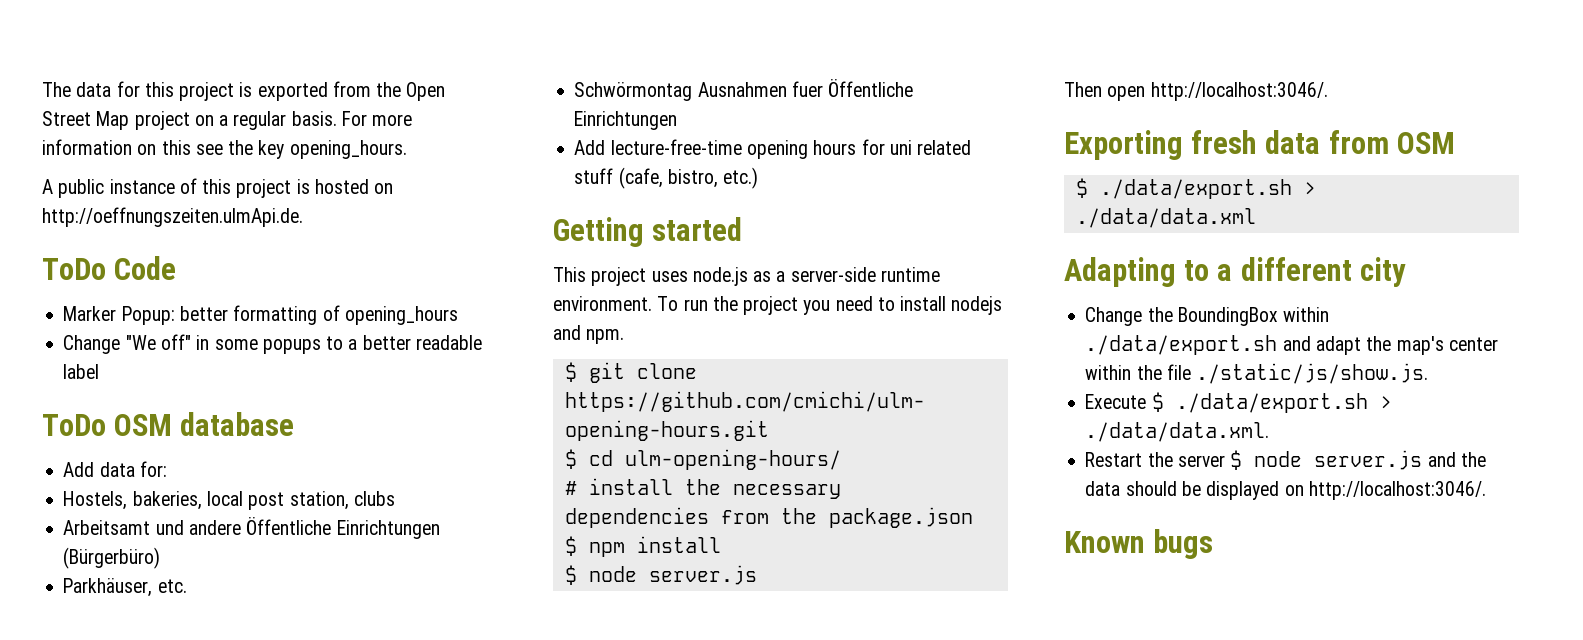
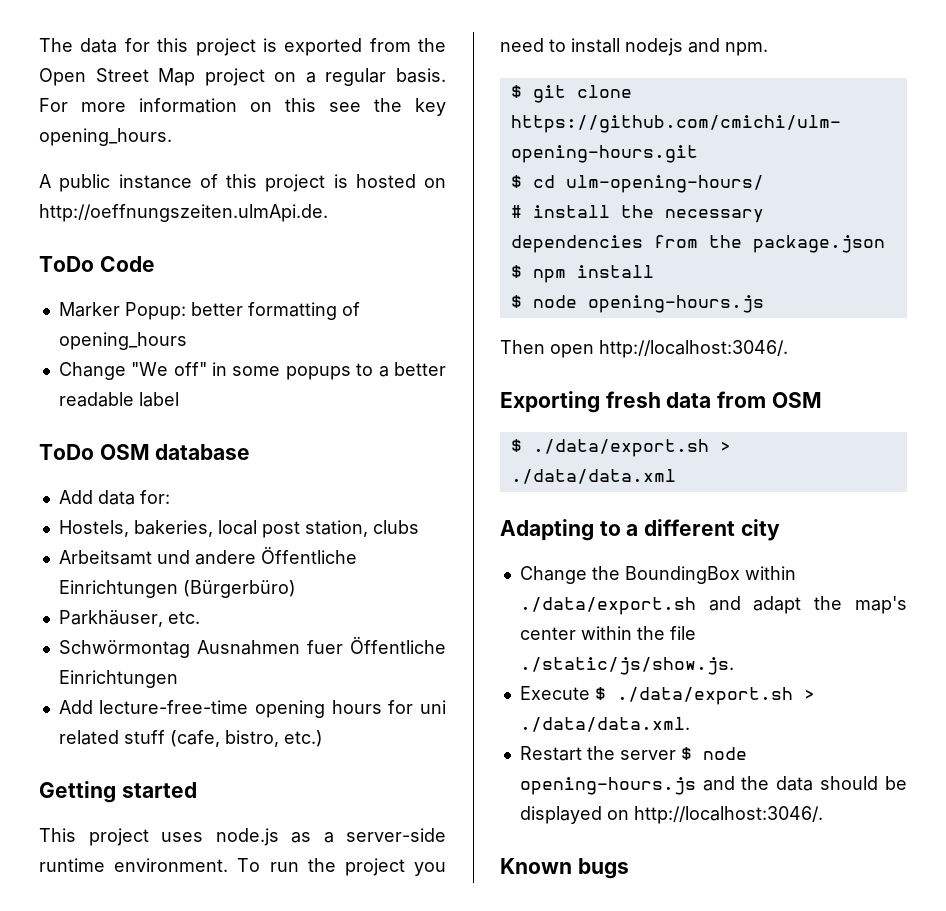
[648,565,757,585] server.js -> [587,295,764,313] opening-hours.js
[1314,450,1423,470] server.js -> [519,777,696,795] opening-hours.js

